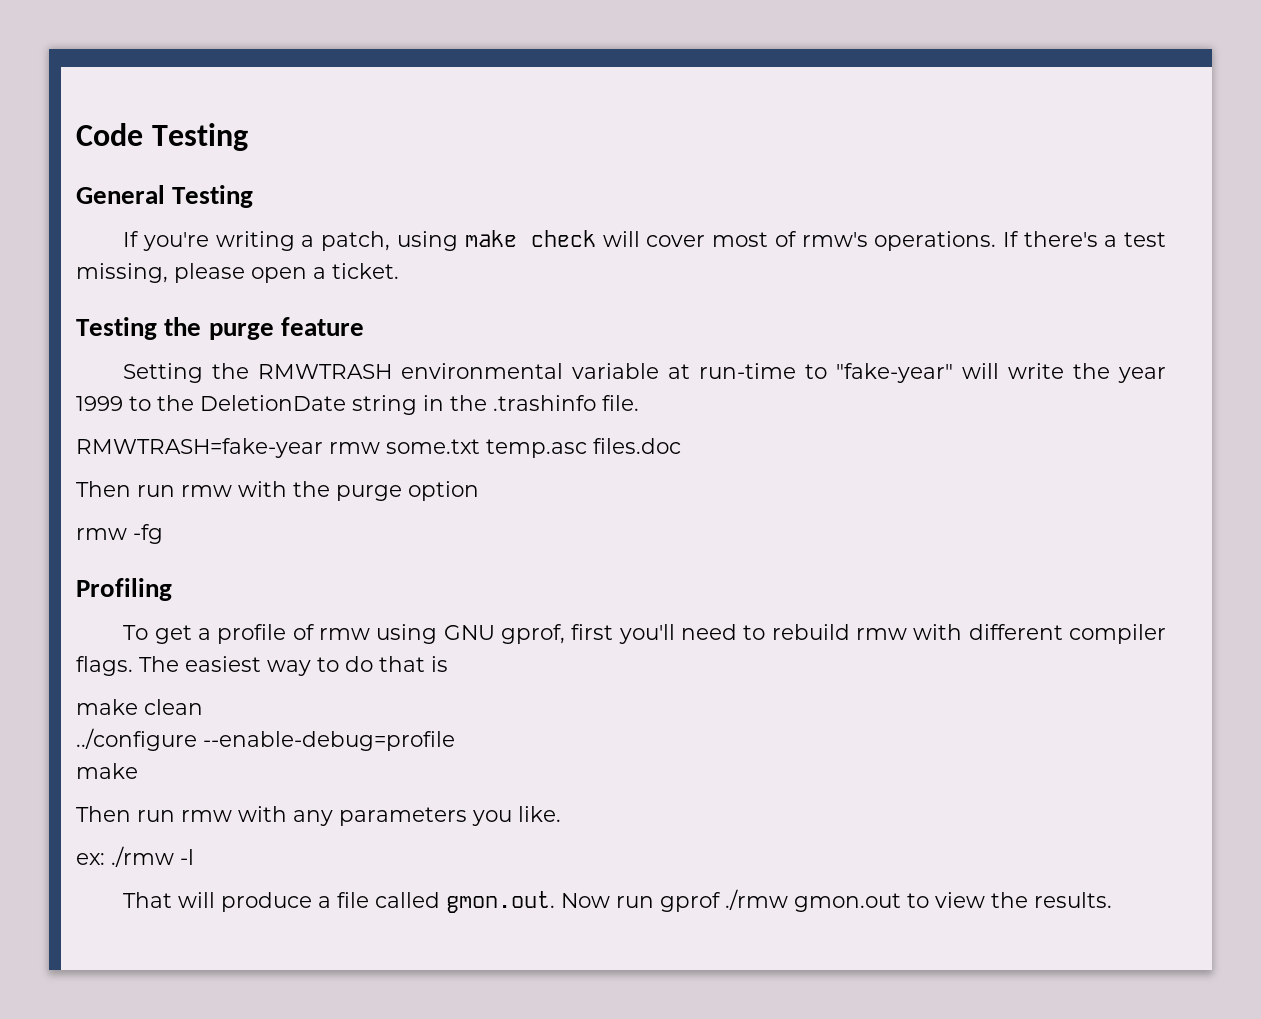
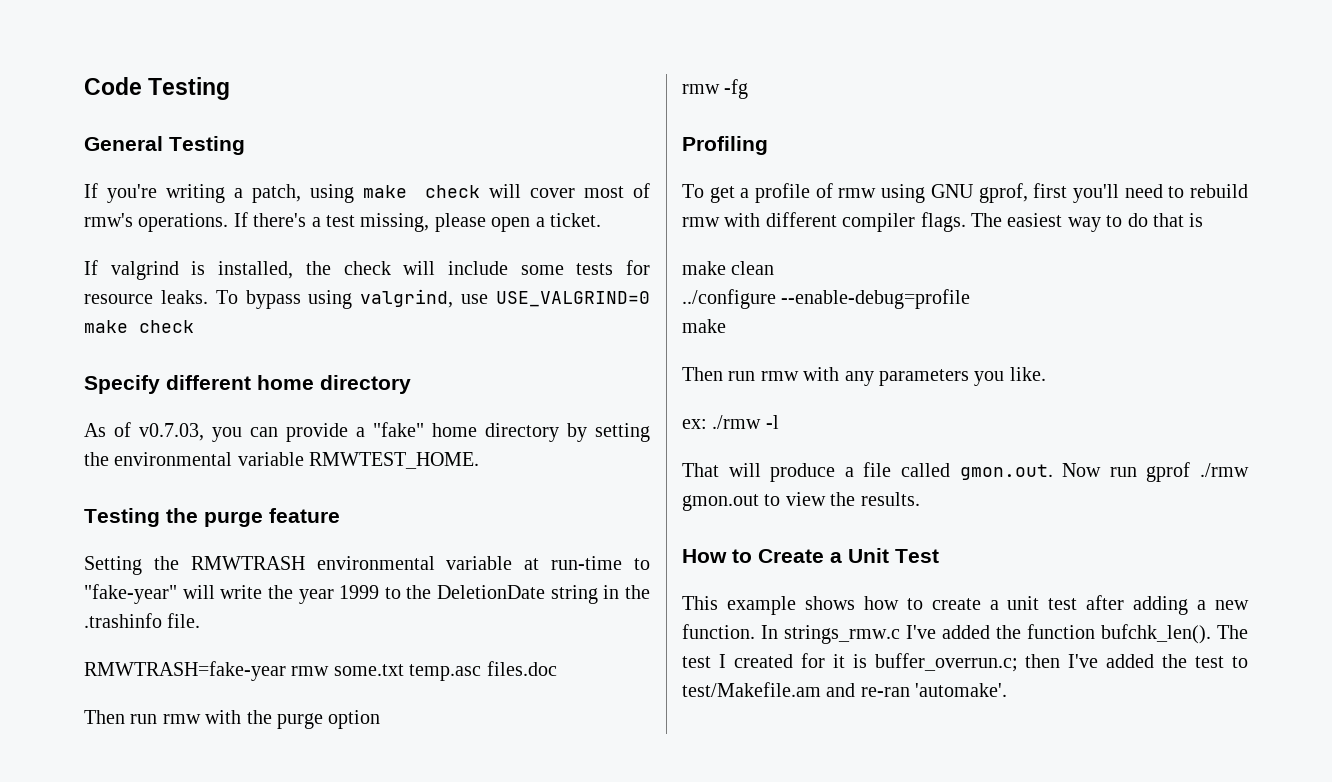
(399, 271) none -> [84,260,650,280] [84,289,651,309] [84,320,194,333] [84,375,411,394] [84,422,650,442] [84,452,480,469] // If valgrind is installed, the check will include some tests for resource leaks. To bypass using valgrind, use USE_VALGRIND=0 make check // Specify different home directory // As of v0.7.03, you can provide a "fake" home directory by setting the environmental variable RMWTEST_HOME.
(1113, 900) none -> [682,548,939,563] [682,595,1249,615] [682,624,1248,644] [682,653,1248,672] [682,682,1008,697] // How to Create a Unit Test // This example shows how to create a unit test after adding a new function. In strings_rmw.c I've added the function bufchk_len(). The test I created for it is buffer_overrun.c; then I've added the test to test/Makefile.am and re-ran 'automake'.

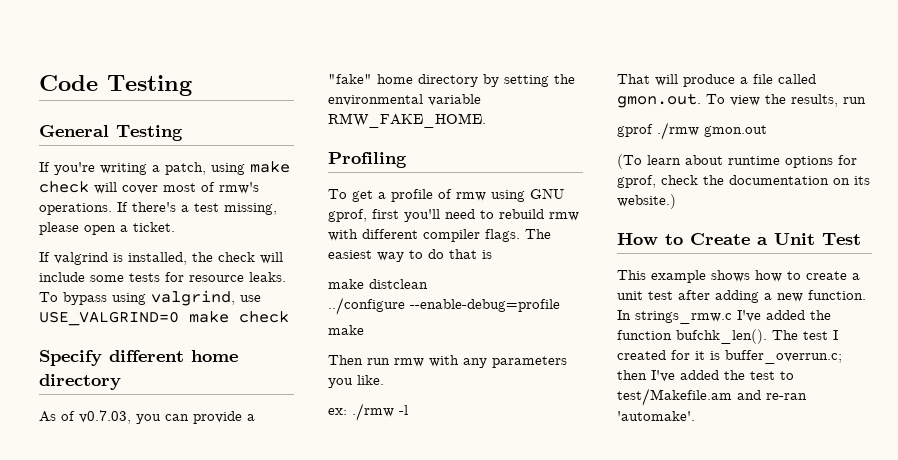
[309,452,480,469] [84,508,340,527] [84,556,650,575] [84,584,650,604] [84,613,201,628] [84,661,557,681] [84,710,381,729] [682,79,749,99] RMWTEST_HOME. // Testing the purge feature // Setting the RMWTRASH environmental variable at run-time to "fake-year" will write the year 1999 to the DeletionDate string in the .trashinfo file. // RMWTRASH=fake-year rmw some.txt temp.asc files.doc // Then run rmw with the purge option // rmw -fg -> [328,113,486,128] RMW_FAKE_HOME.
[731,261,775,275] clean -> [369,279,428,289] distclean
[1062,463,1137,477] Now run -> [706,94,866,107] To view the results, run //
[764,492,920,506] to view the results. -> [617,154,857,169] [617,175,870,188] [617,194,676,209] // (To learn about runtime options for gprof, check the documentation on its website.)

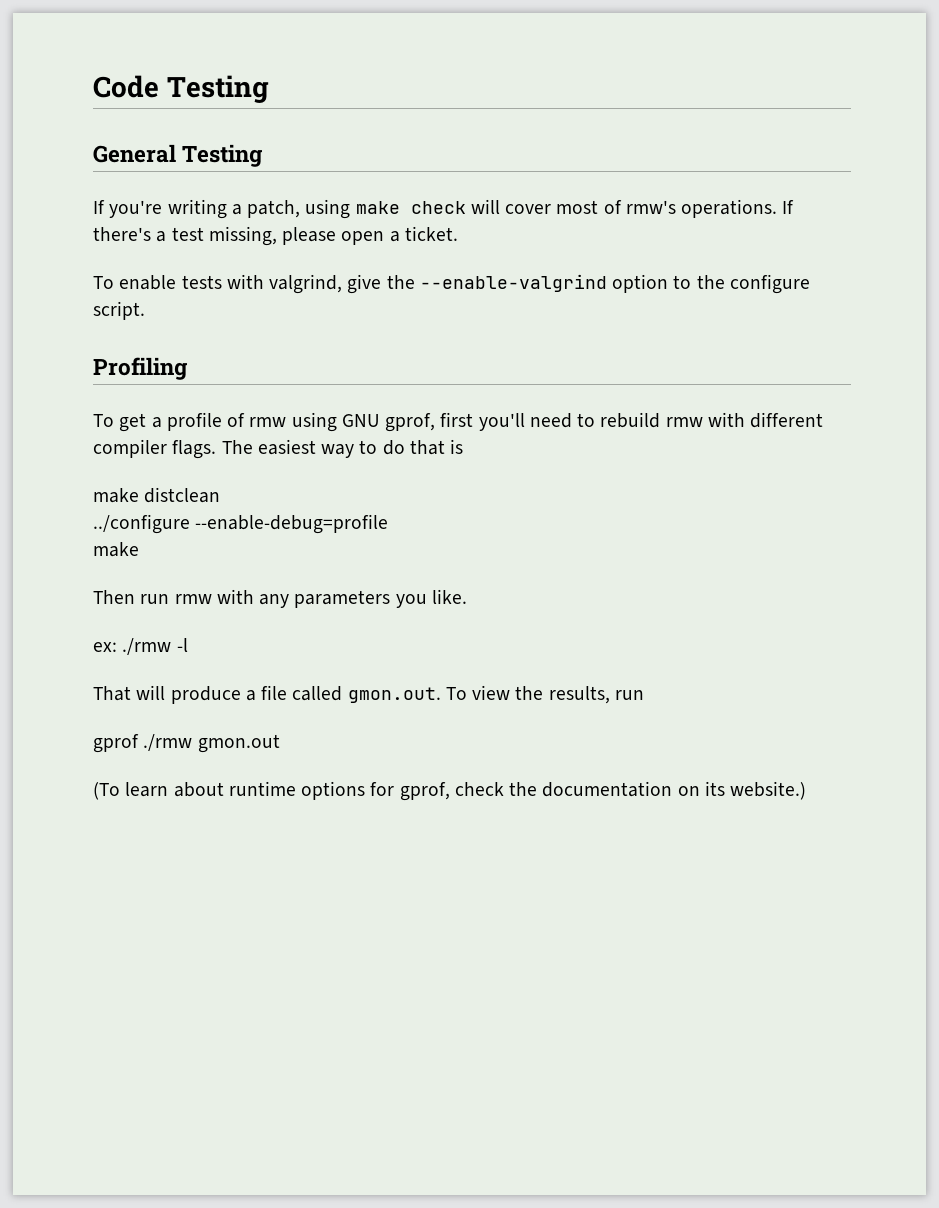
[39,252,283,265] [39,272,286,282] [39,290,261,306] [39,311,289,326] [39,350,238,366] [39,374,121,390] [39,410,255,424] [328,74,575,87] [328,94,481,106] [328,113,486,128] If valgrind is installed, the check will include some tests for resource leaks. To bypass using valgrind, use USE_VALGRIND=0 make check // Specify different home directory // As of v0.7.03, you can provide a "fake" home directory by setting the environmental variable RMW_FAKE_HOME. -> [93,274,810,294] [93,301,145,320] To enable tests with valgrind, give the --enable-valgrind option to the configure script.
[617,233,861,245] [617,270,860,283] [617,290,866,303] [617,310,831,324] [617,329,838,344] [617,350,842,364] [617,370,794,382] [617,388,807,406] [617,411,695,421] // How to Create a Unit Test // This example shows how to create a unit test after adding a new function. In strings_rmw.c I've added the function bufchk_len(). The test I created for it is buffer_overrun.c; then I've added the test to test/Makefile.am and re-ran 'automake'. -> (807, 790) none

